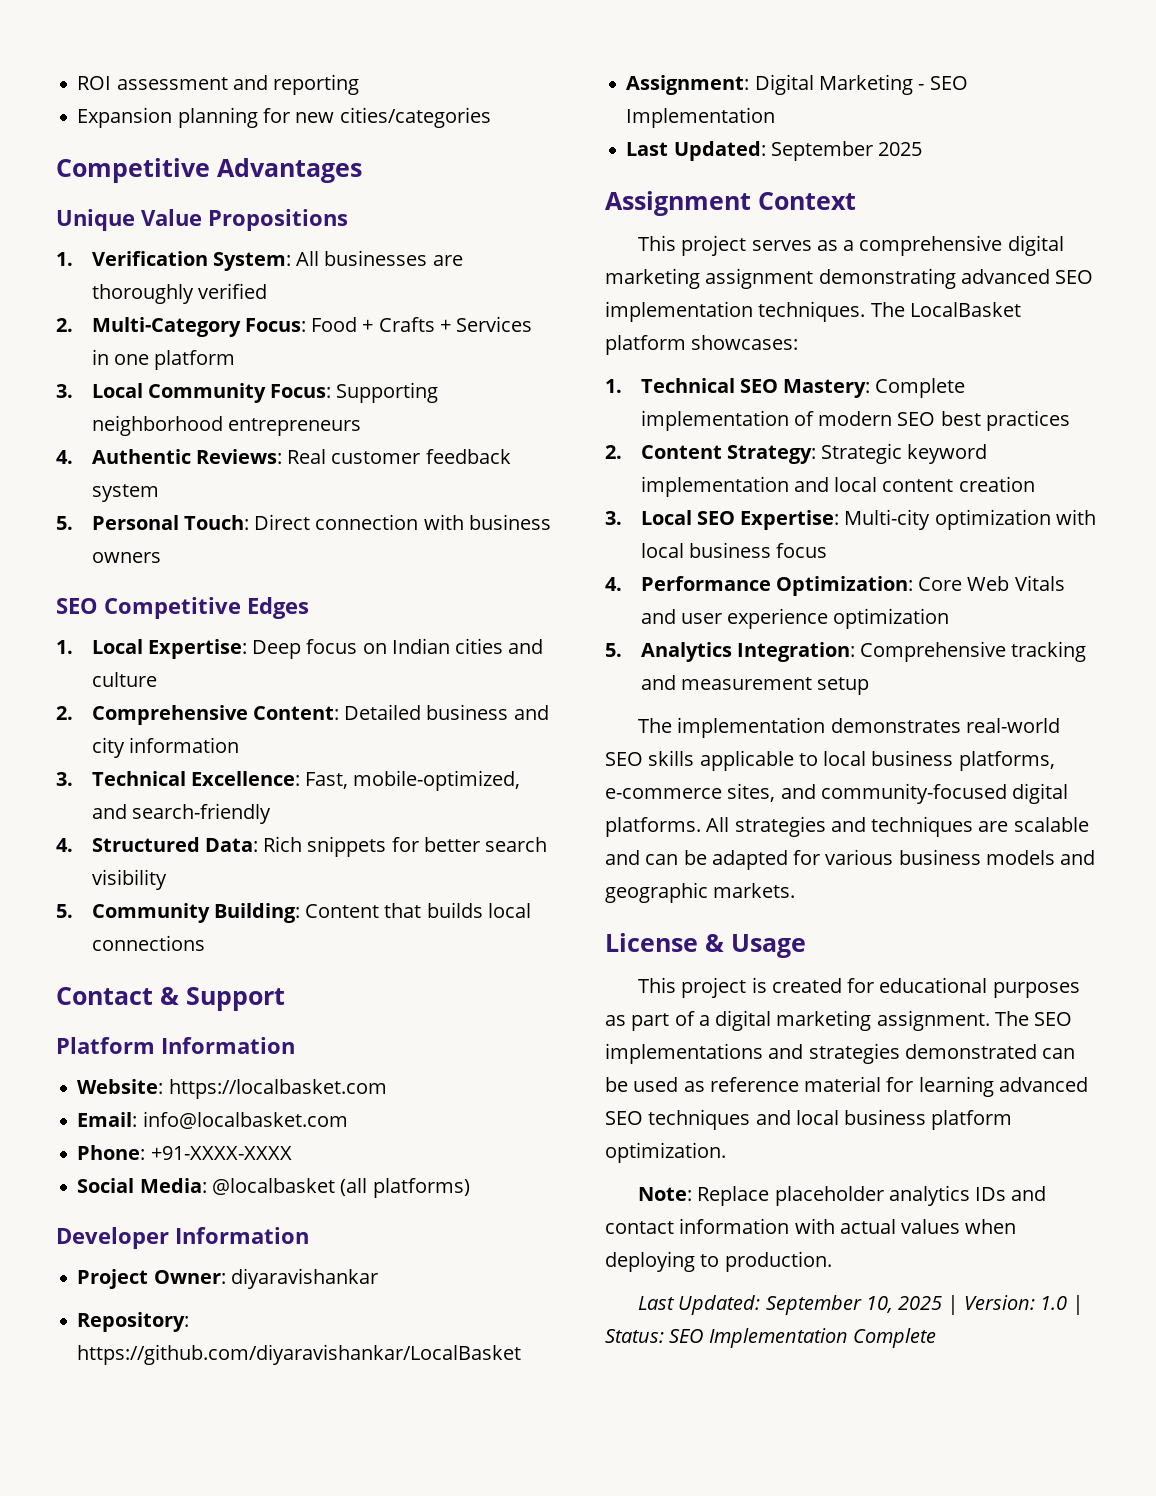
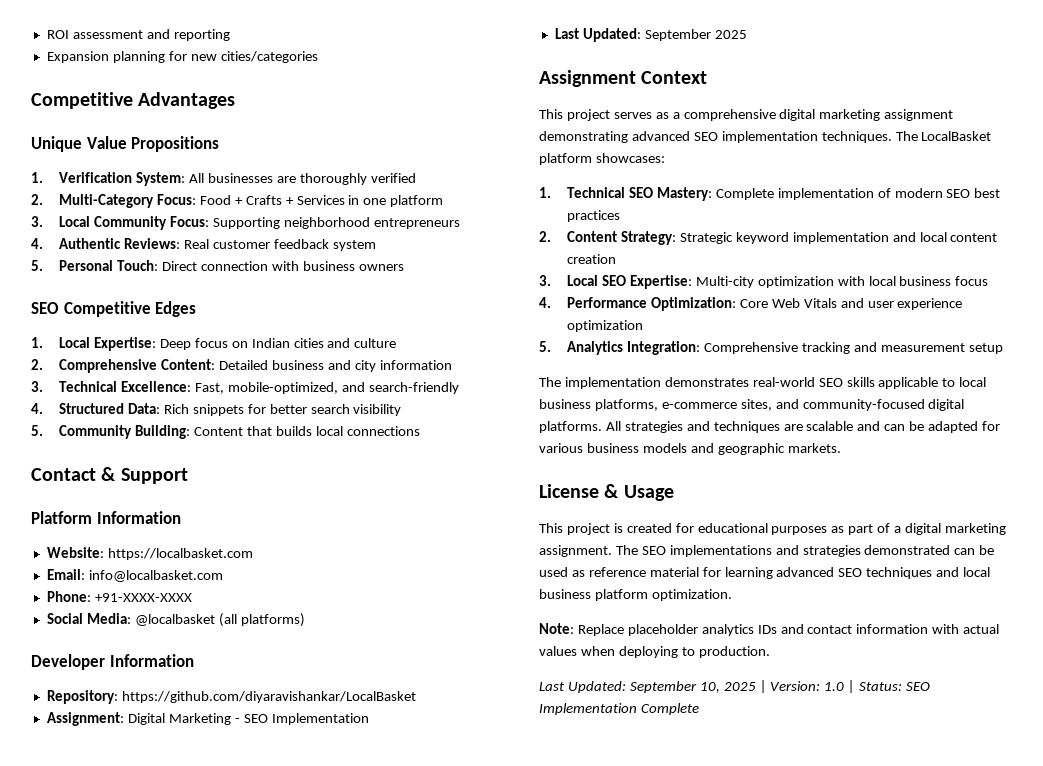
[77,1268,378,1289] // Project Owner: diyaravishankar -> (194, 660) none

